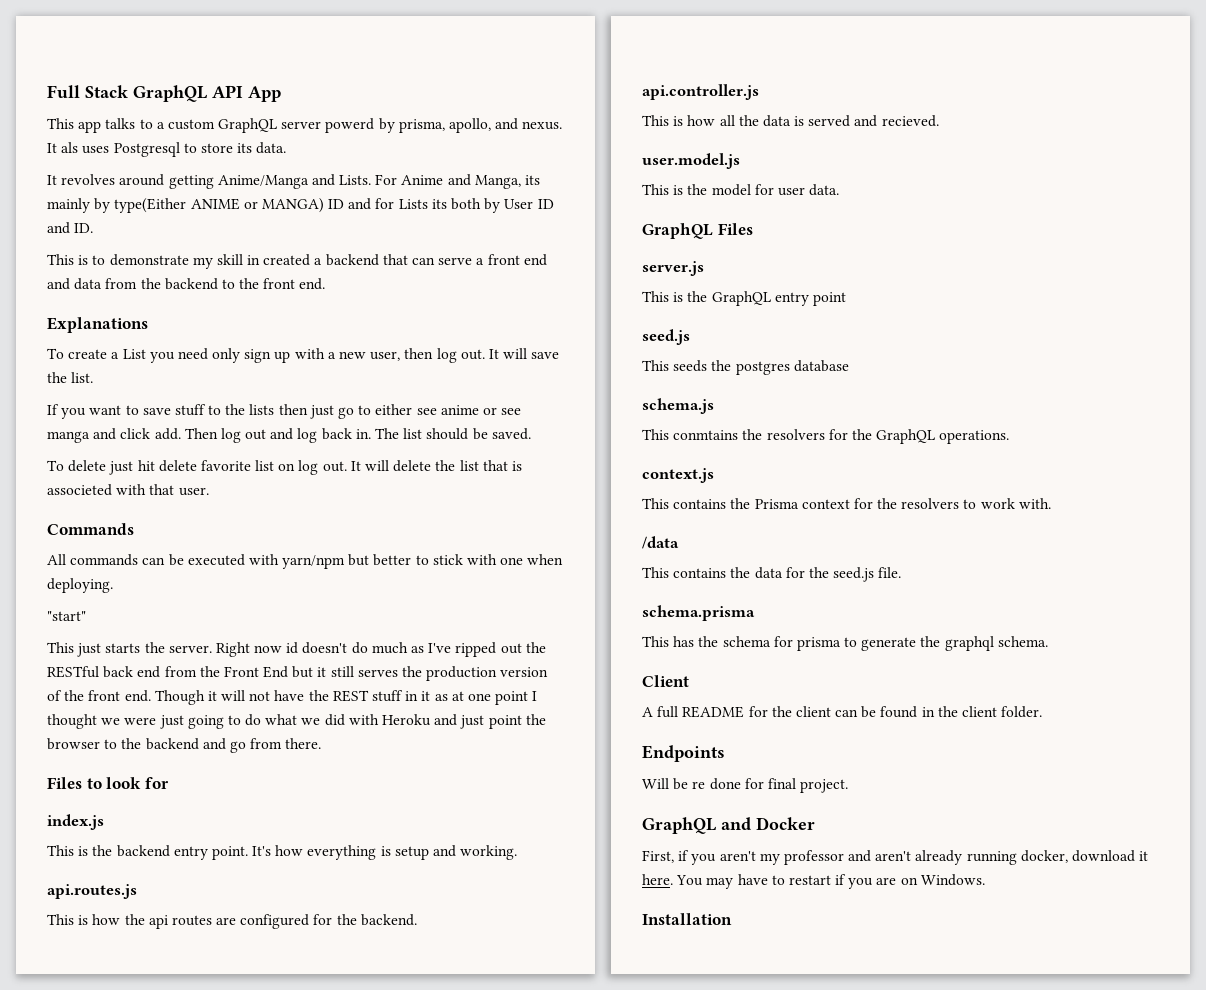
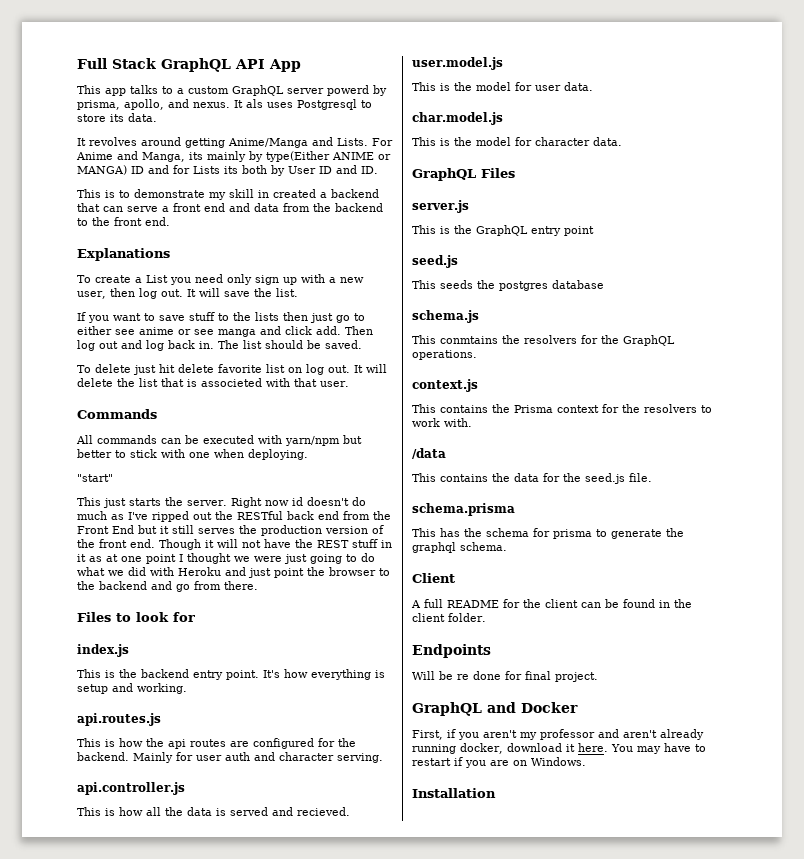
(417, 920) none -> [133,752,383,763] Mainly for user auth and character serving.
(840, 190) none -> [412,112,503,125] [412,137,622,146] // char.model.js // This is the model for character data.

